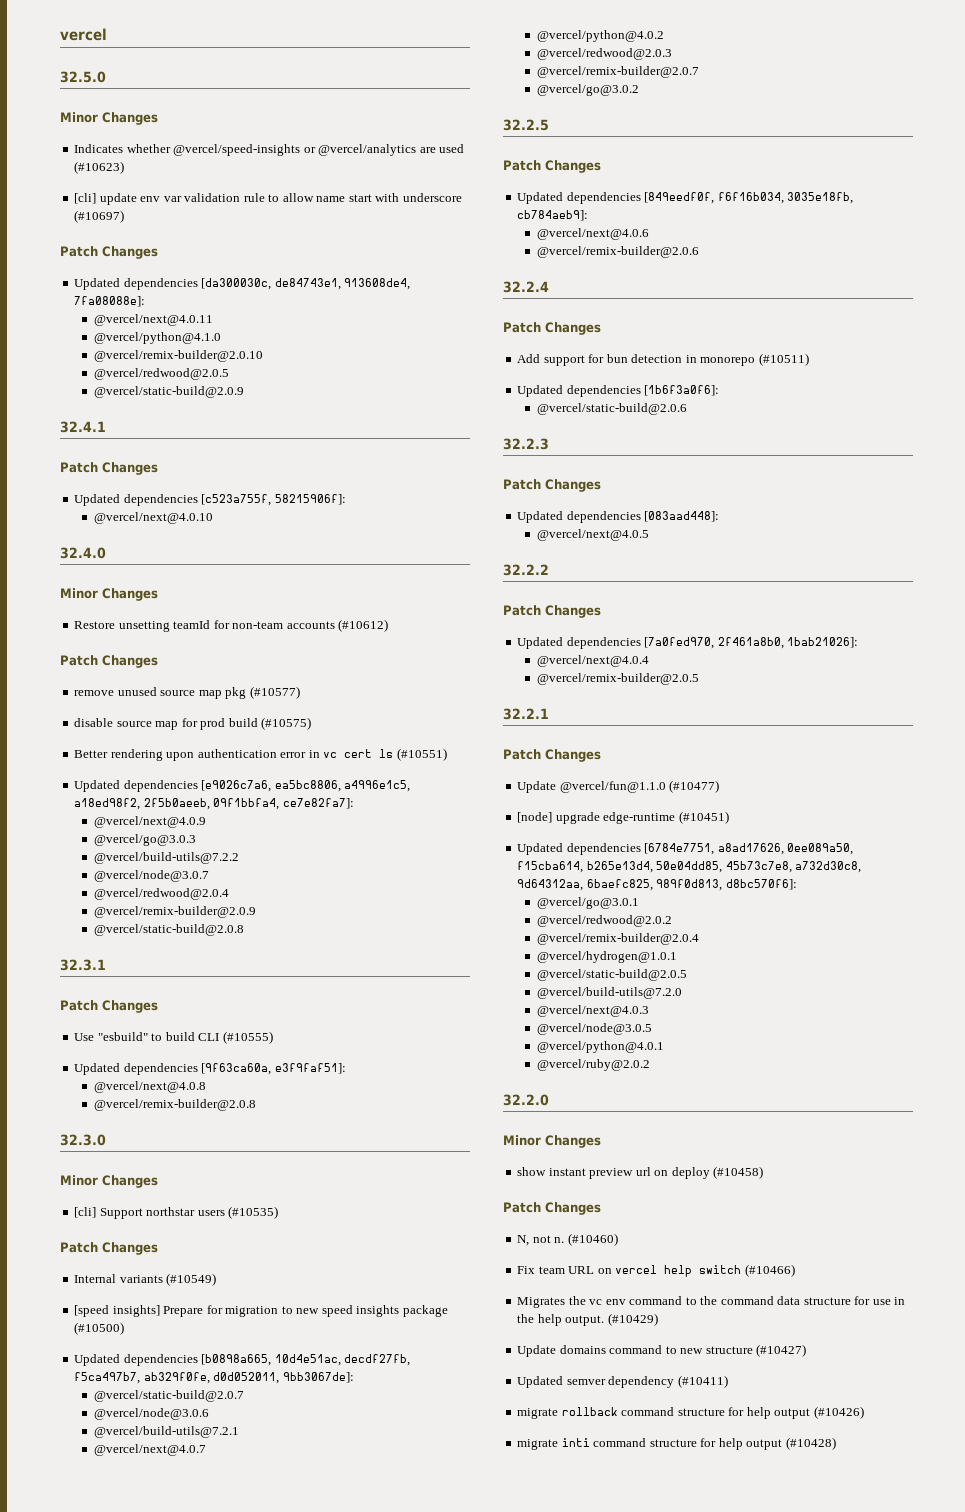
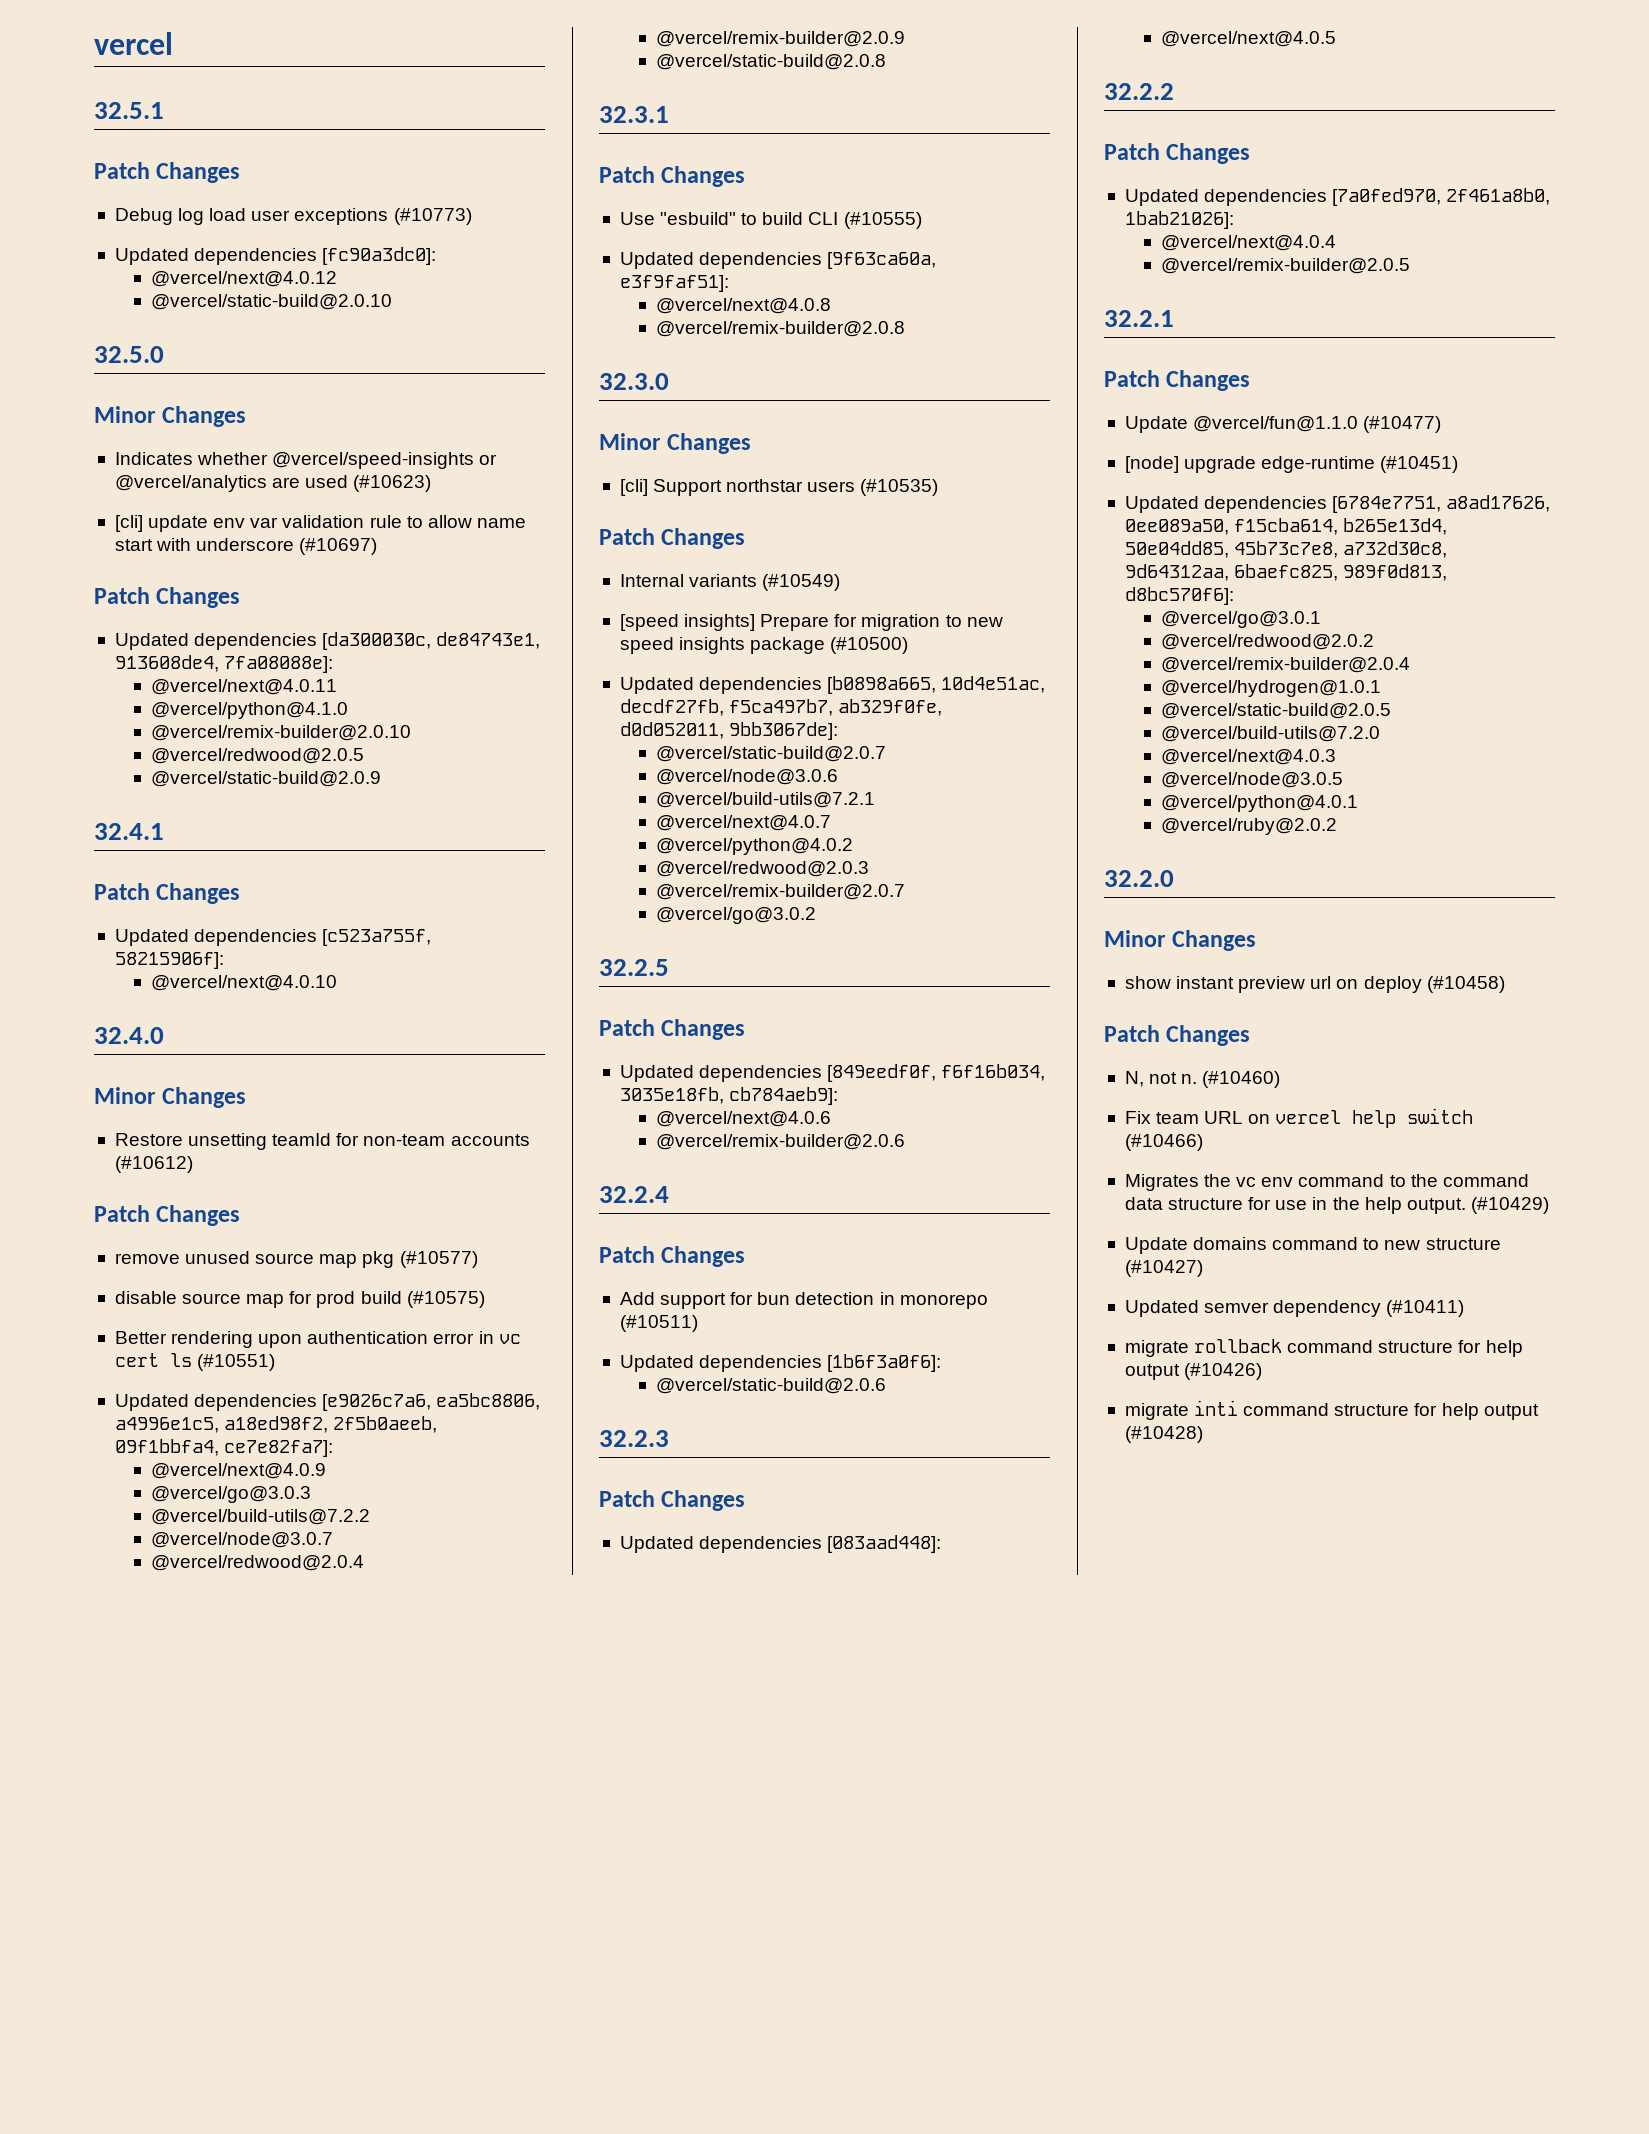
[60,28,107,41] vercel -> [94,32,173,55] [94,102,164,119] [94,162,241,183] [114,208,472,225] [114,247,437,265] [150,271,337,287] [150,294,392,310] vercel // 32.5.1 // Patch Changes // Debug log load user exceptions (#10773) // Updated dependencies [fc90a3dc0]: // @vercel/next@4.0.12 // @vercel/static-build@2.0.10

